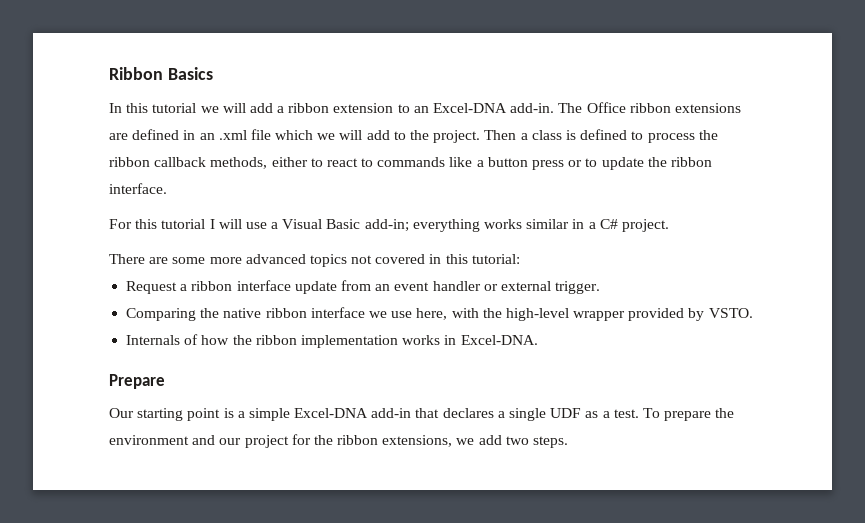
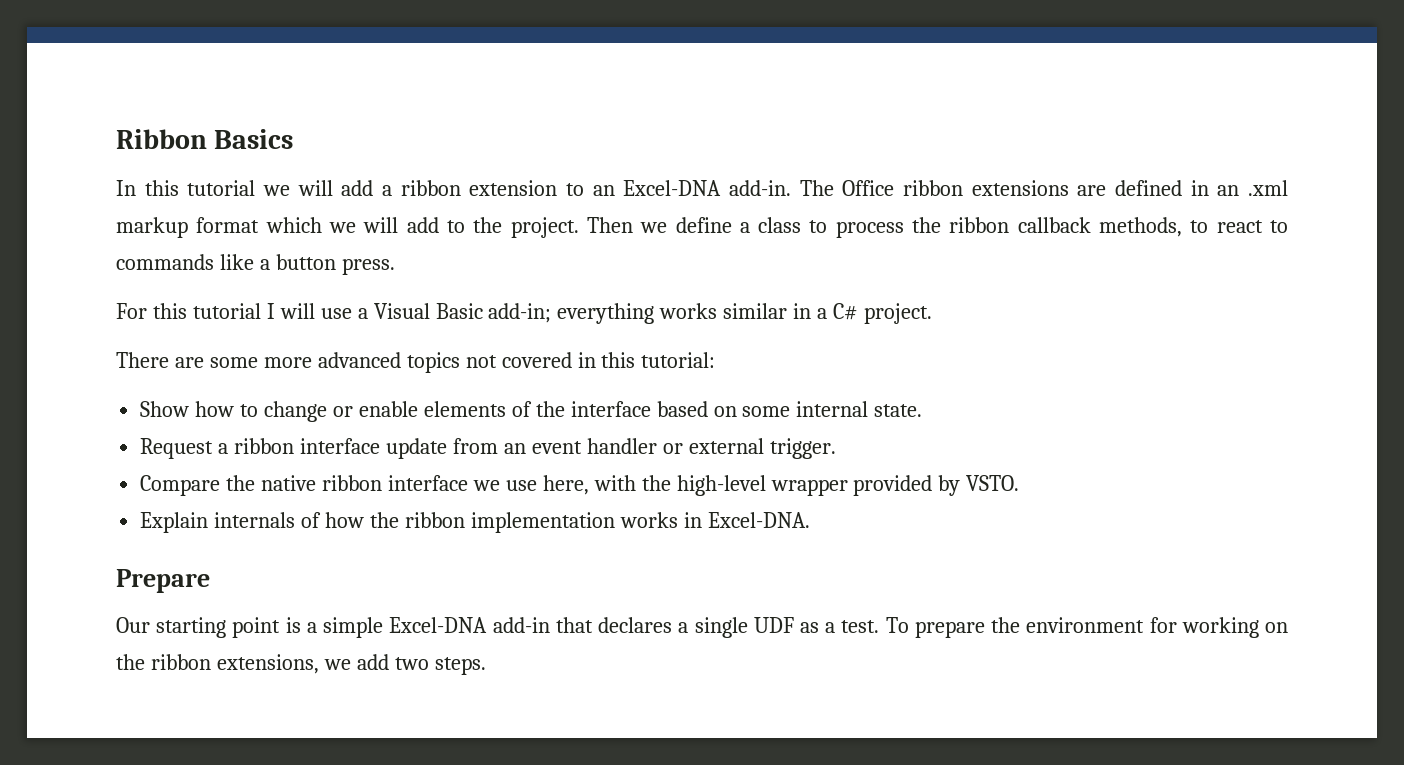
[250,129,271,140] file -> [116,217,260,238] markup format
[520,129,628,140] a class is defined -> [640,217,802,233] we define a class
[271,157,308,167] either -> (1183, 227) none
[532,157,712,170] [109,183,167,194] press or to update the ribbon interface. -> [341,258,395,275] press.
(520, 259) none -> [140,401,923,422] // Show how to change or enable elements of the interface based on some internal state.
[126,308,197,321] Comparing -> [140,475,221,496] Compare
[126,335,181,345] Internals -> [140,512,296,533] Explain internals
[192,434,311,448] and our project for -> [1149,617,1289,638] for working on

